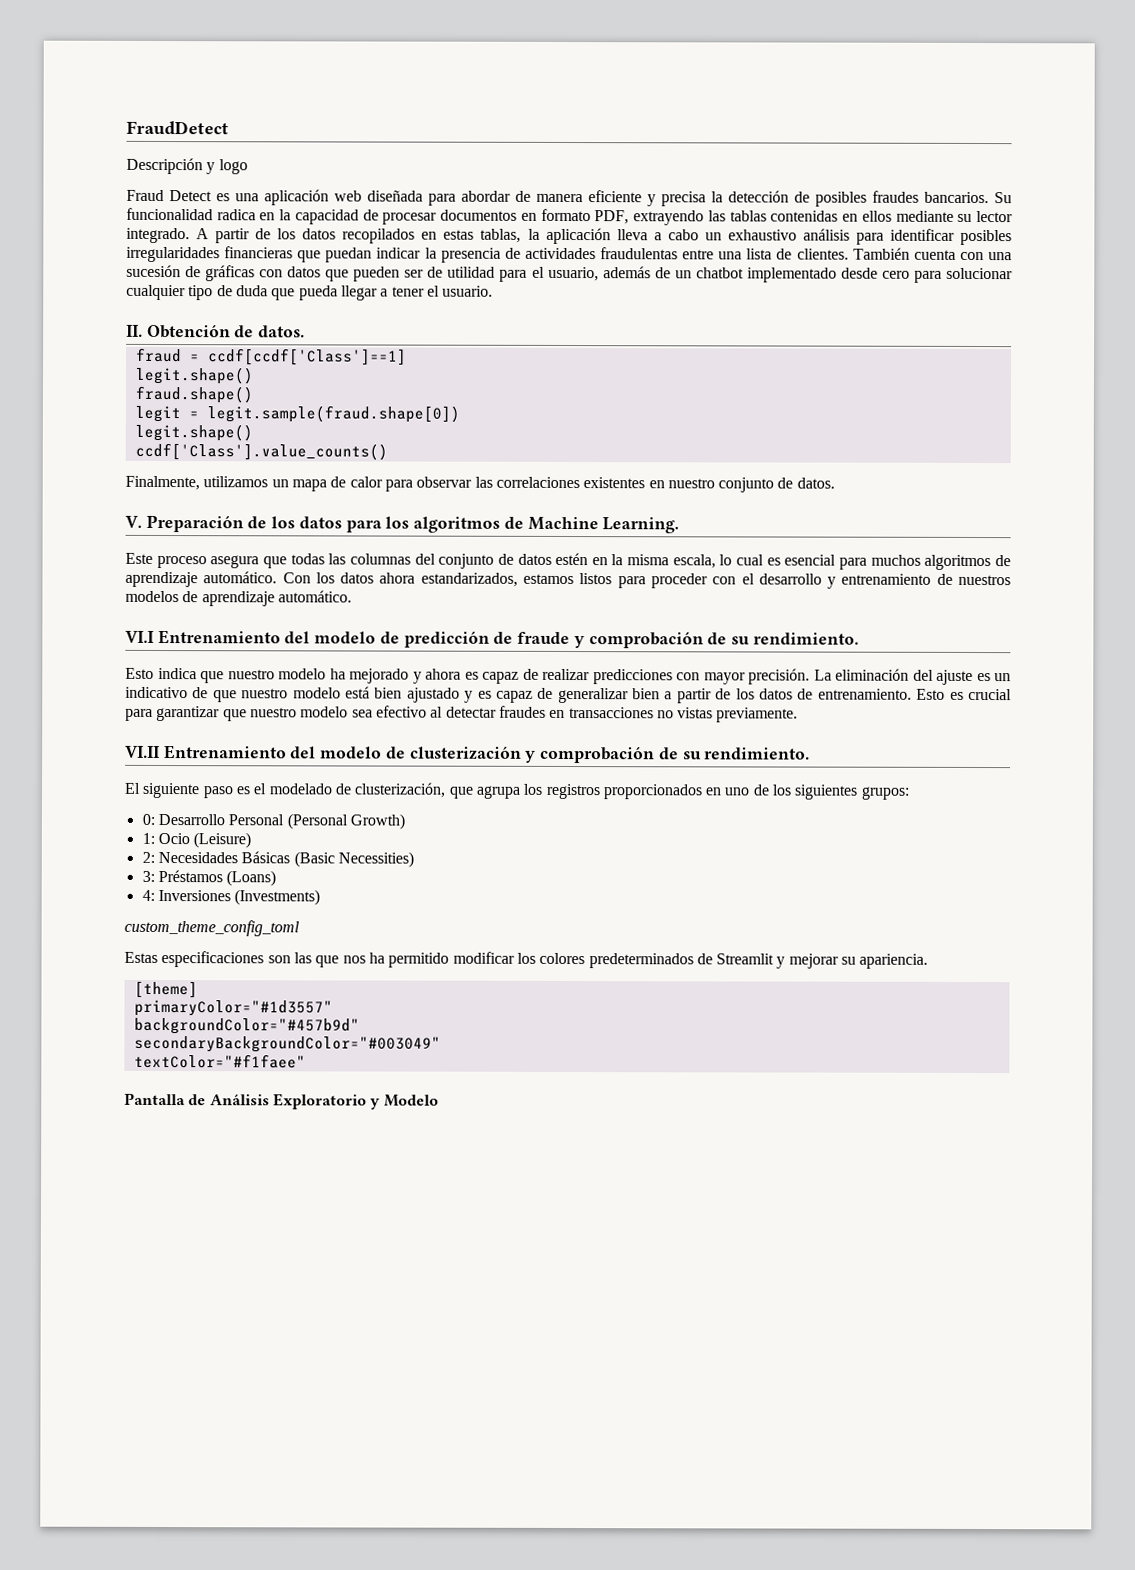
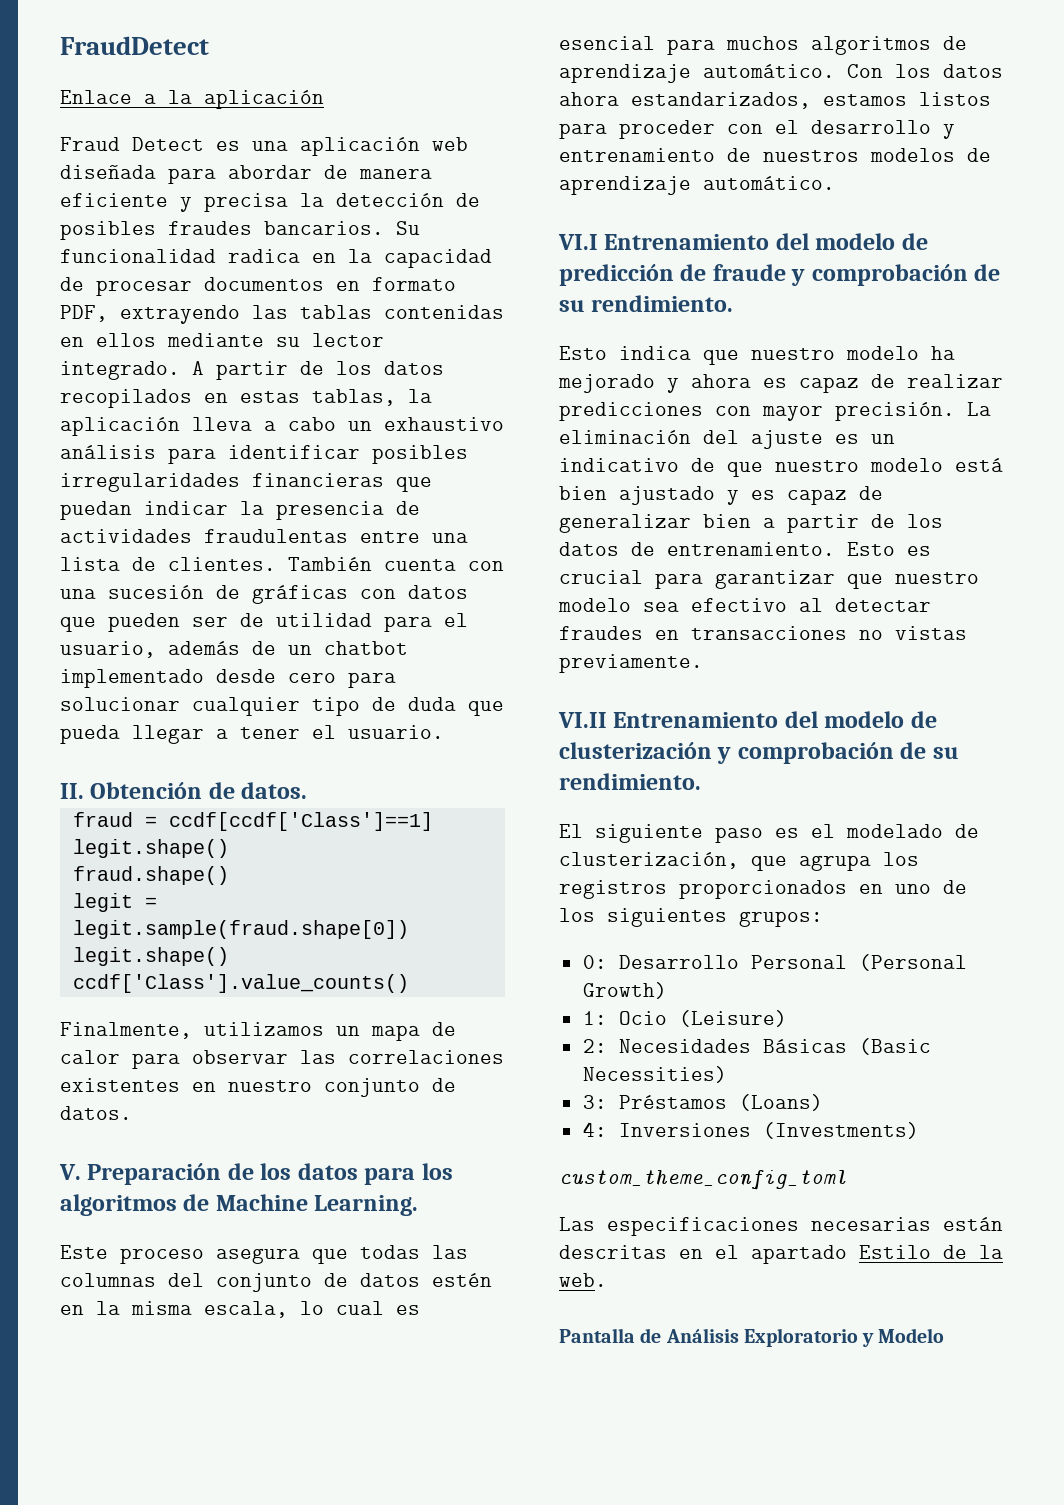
[126,157,248,175] Descripción y logo -> [60,90,324,109] Enlace a la aplicación
[124,951,929,969] [133,980,198,999] [133,999,333,1017] [133,1017,360,1035] [133,1035,441,1053] [133,1053,306,1069] Estas especificaciones son las que nos ha permitido modificar los colores predeterminados de Streamlit y mejorar su apariencia. // [theme] // primaryColor="#1d3557" // backgroundColor="#457b9d" // secondaryBackgroundColor="#003049" // textColor="#f1faee" -> [559,1217,1003,1236] [559,1245,1003,1264] [559,1273,607,1287] Las especificaciones necesarias están descritas en el apartado Estilo de la web.

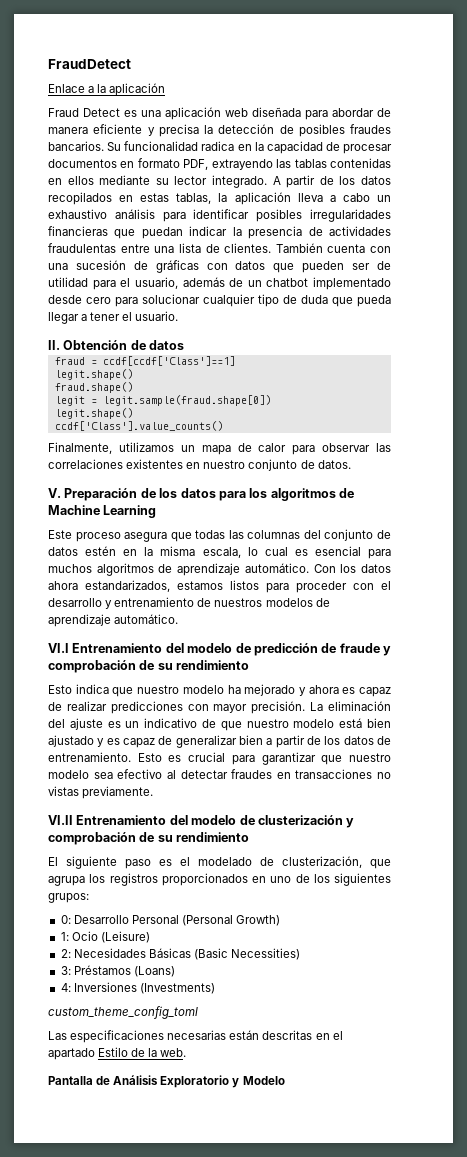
[241,782,308,799] datos. -> [149,340,185,350] datos
[314,1195,419,1216] Learning. -> [103,505,157,518] Learning
[591,295,734,312] rendimiento. -> [176,660,250,670] rendimiento
[559,773,701,790] rendimiento. -> [176,832,250,842] rendimiento

